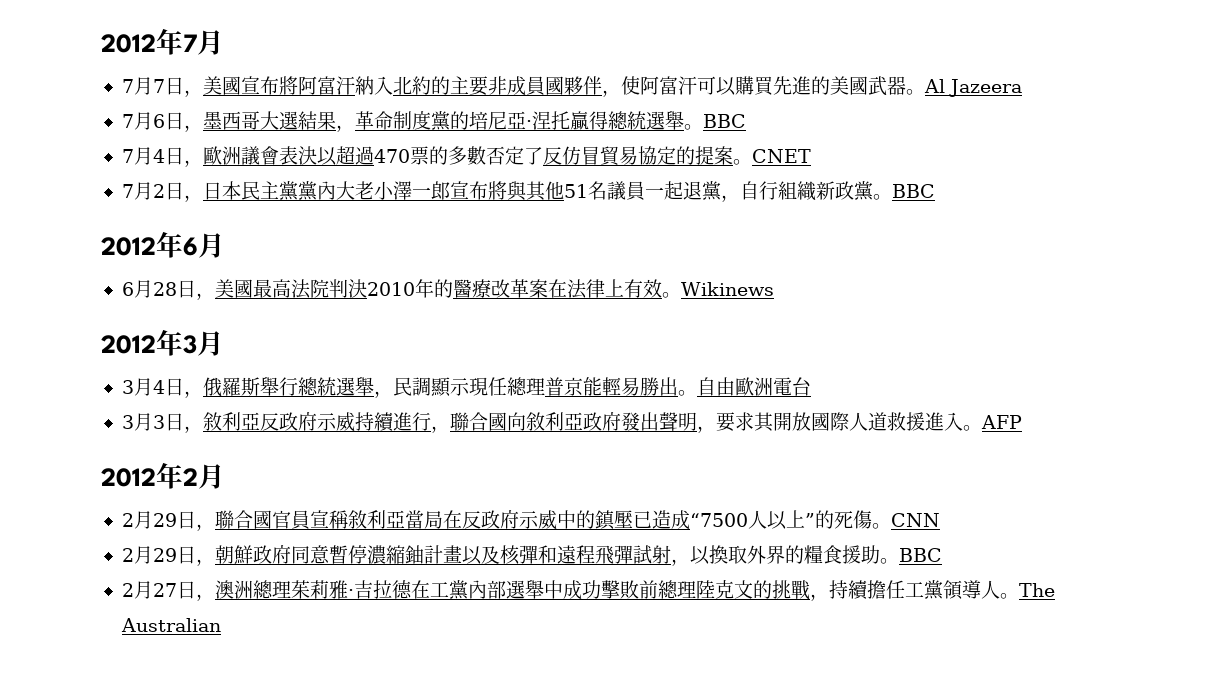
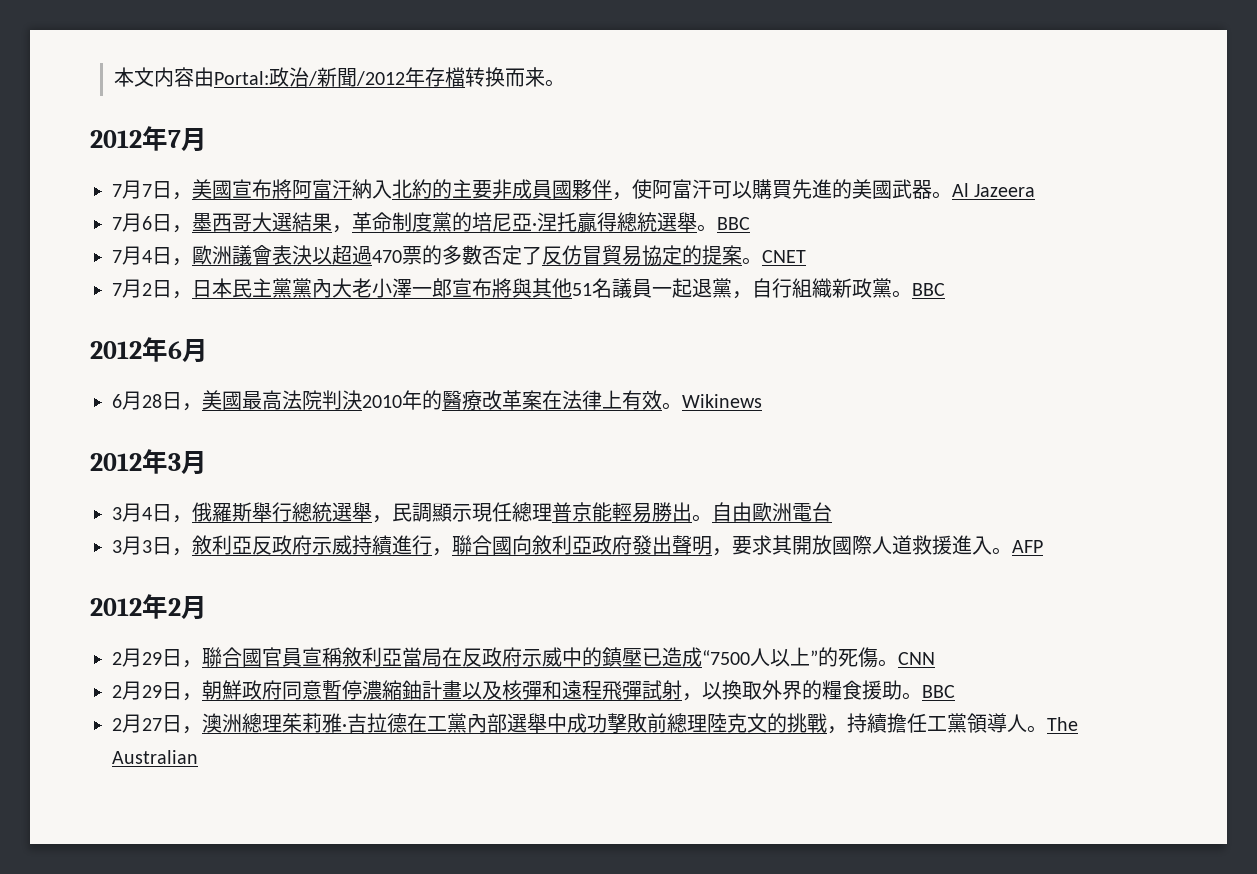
(101, 43) none -> [114,67,566,87] 本文内容由Portal:政治/新聞/2012年存檔转换而来。 //

